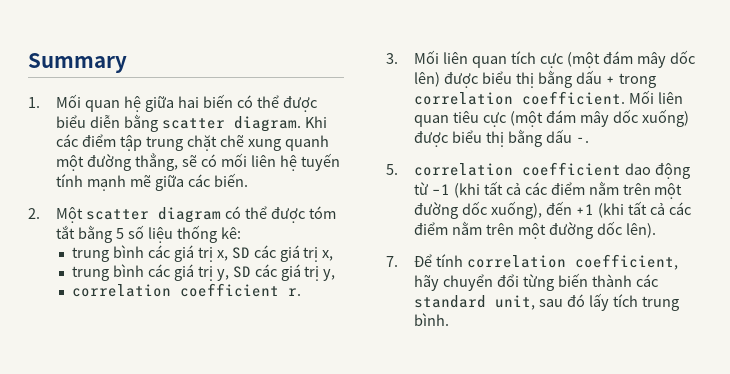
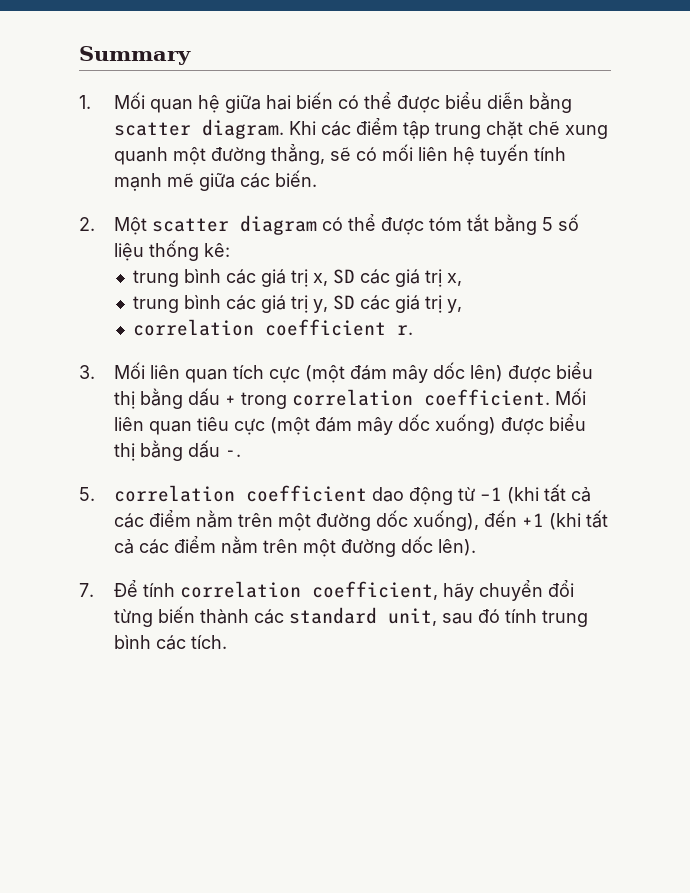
[588,293,679,311] [414,313,450,326] lấy tích trung bình. -> [504,609,588,627] [113,635,227,650] tính trung bình các tích.

